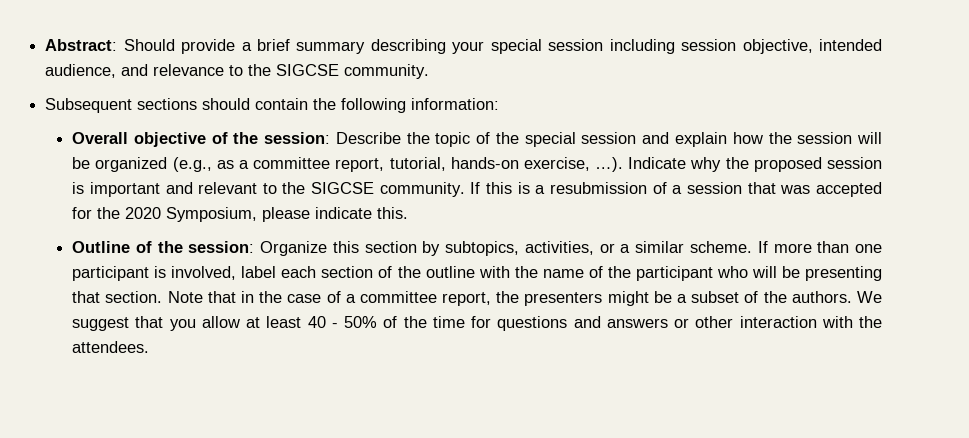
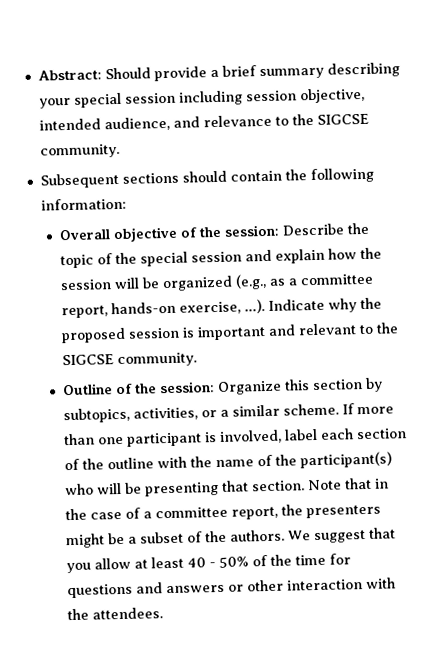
[389,157,446,171] tutorial, -> (108, 312) none
[470,182,882,197] [72,207,409,222] If this is a resubmission of a session that was accepted for the 2020 Symposium, please indicate this. -> (197, 360) none
[635,266,713,281] participant -> [299,451,392,469] participant(s)

